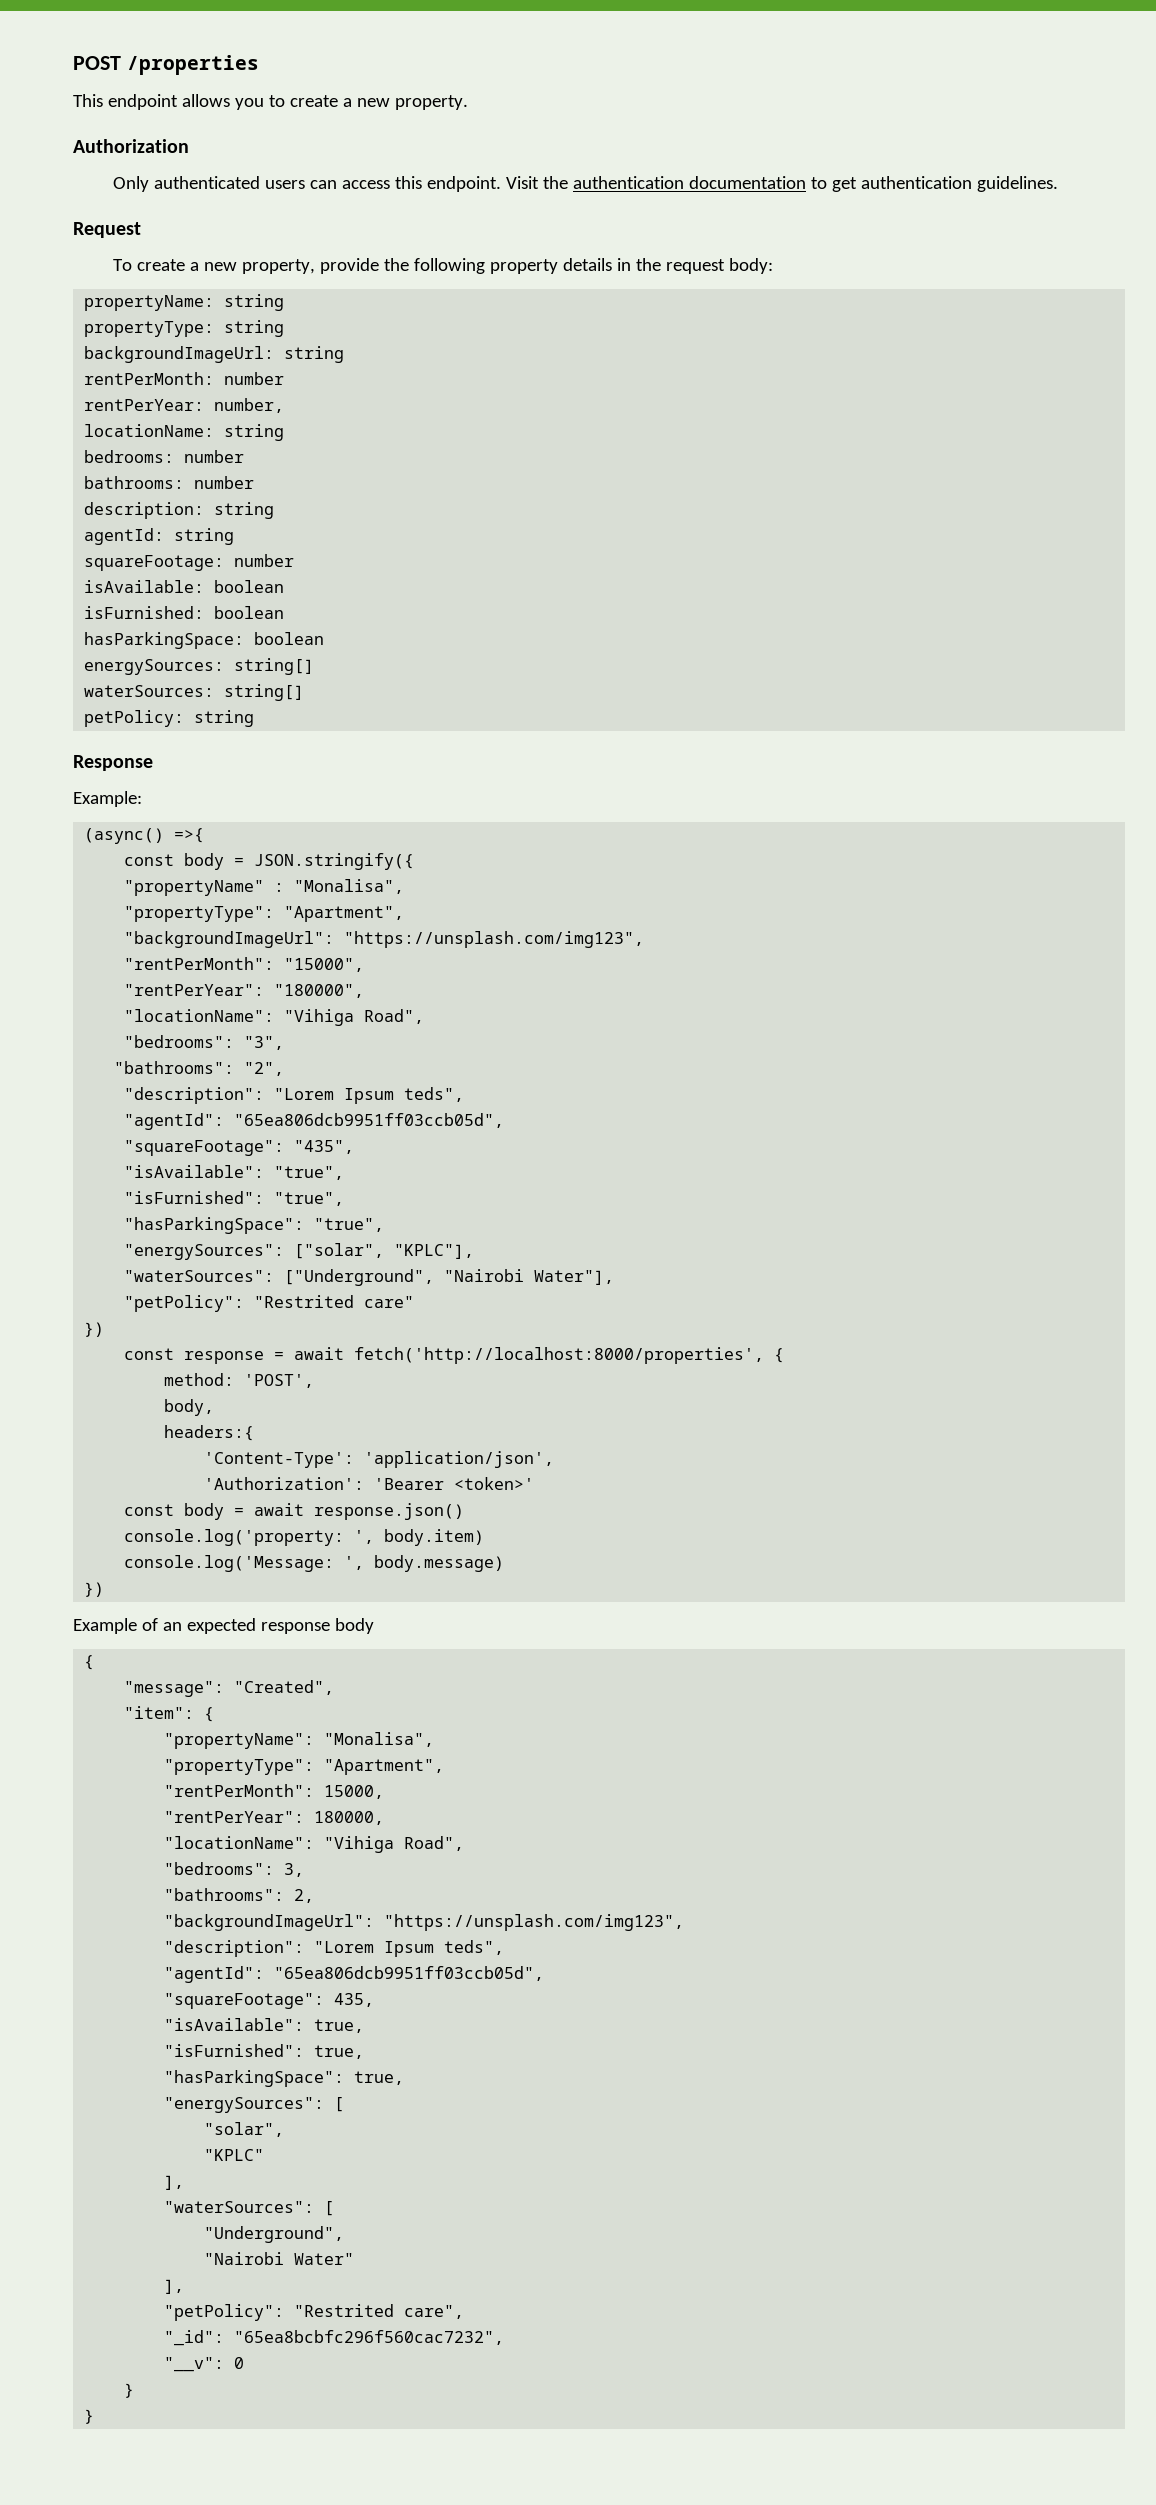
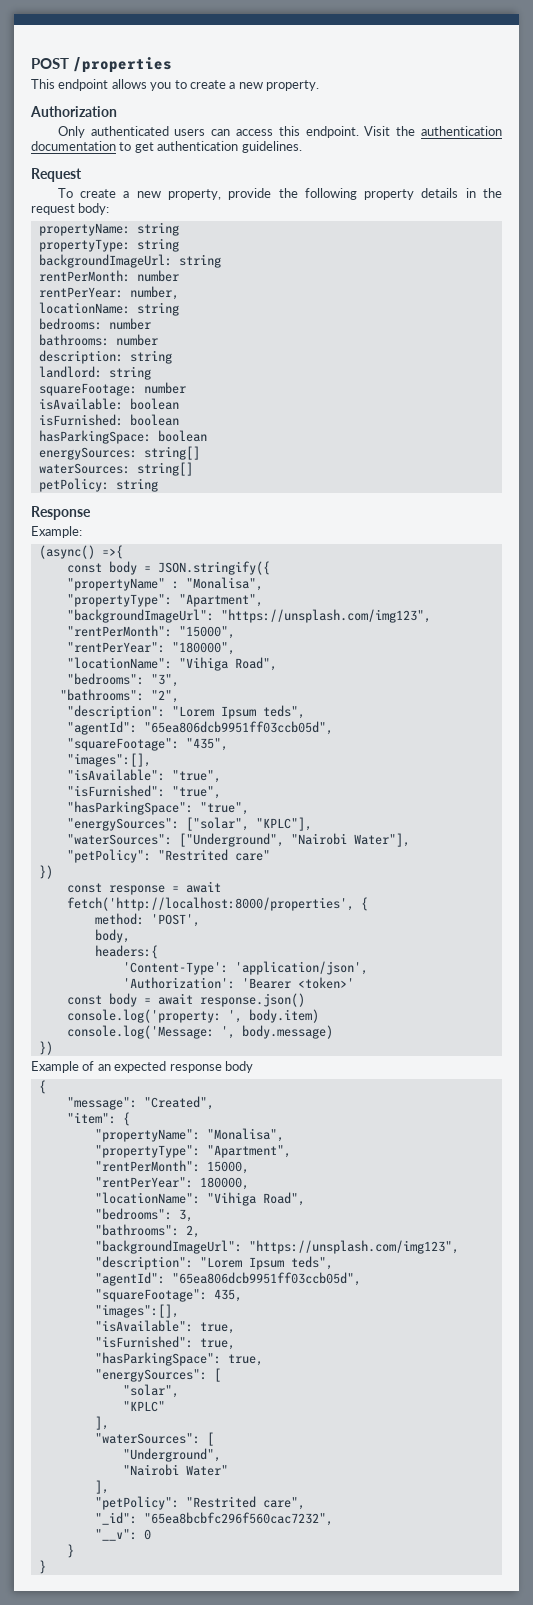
[84,528,165,545] agentId: -> [38,366,102,378] landlord:
(355, 1147) none -> [66,753,151,767] // "images":[],
(375, 2000) none -> [94,1304,179,1318] // "images":[],

